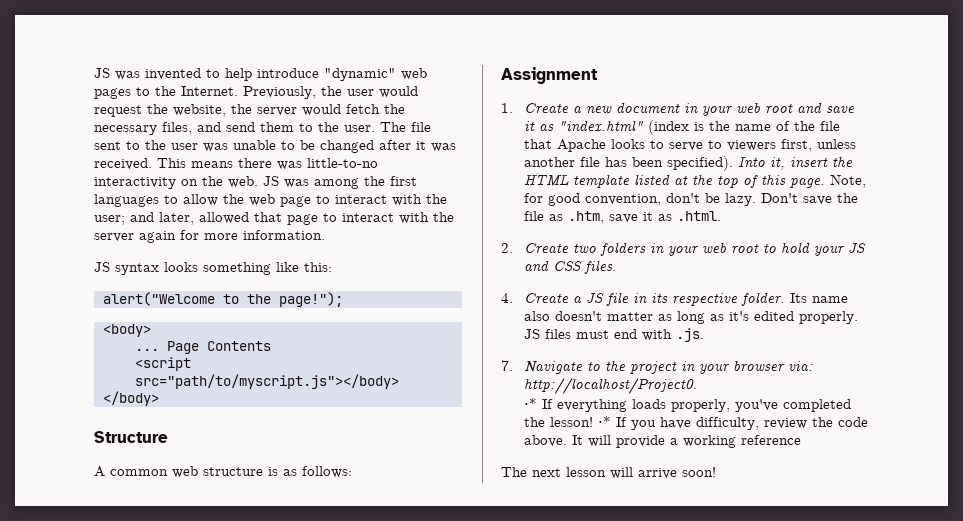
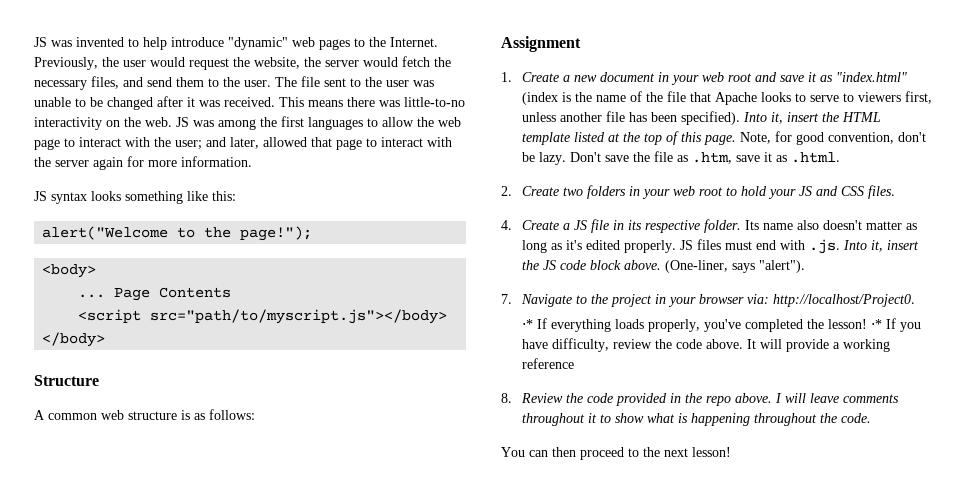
(705, 335) none -> [843,240,920,252] [522,260,806,273] Into it, insert the JS code block above. (One-liner, says "alert").
[501,467,716,479] The next lesson will arrive soon! -> [501,393,900,406] [522,413,872,426] [501,447,731,460] 8. Review the code provided in the repo above. I will leave comments throughout it to show what is happening throughout the code. // You can then proceed to the next lesson!

